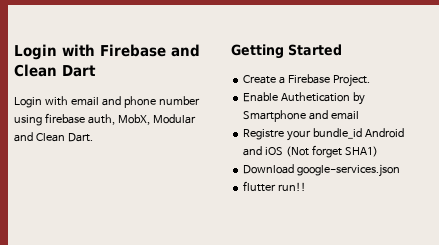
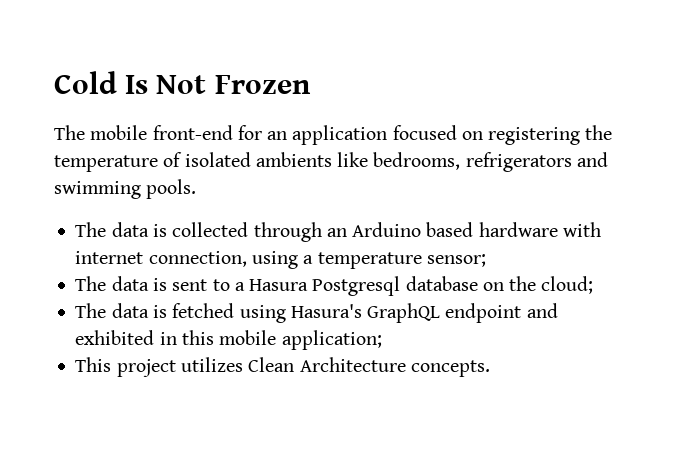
[14,44,200,60] [14,64,96,77] [14,96,200,108] [14,113,196,126] [14,132,93,142] [231,44,342,59] [243,74,371,87] [243,92,366,105] [243,110,360,122] [243,128,405,141] [243,145,378,158] [243,164,401,177] [243,181,307,192] Login with Firebase and Clean Dart // Login with email and phone number using firebase auth, MobX, Modular and Clean Dart. // Getting Started // Create a Firebase Project. // Enable Authetication by Smartphone and email // Registre your bundle_id Android and iOS (Not forget SHA1) // Download google-services.json // flutter run!! -> [54,71,311,94] [54,125,613,145] [54,152,608,172] [54,179,197,199] [75,222,601,242] [75,251,486,269] [75,276,594,296] [75,303,558,323] [75,330,382,350] [75,357,490,377] Cold Is Not Frozen // The mobile front-end for an application focused on registering the temperature of isolated ambients like bedrooms, refrigerators and swimming pools. // The data is collected through an Arduino based hardware with internet connection, using a temperature sensor; // The data is sent to a Hasura Postgresql database on the cloud; // The data is fetched using Hasura's GraphQL endpoint and exhibited in this mobile application; // This project utilizes Clean Architecture concepts.

